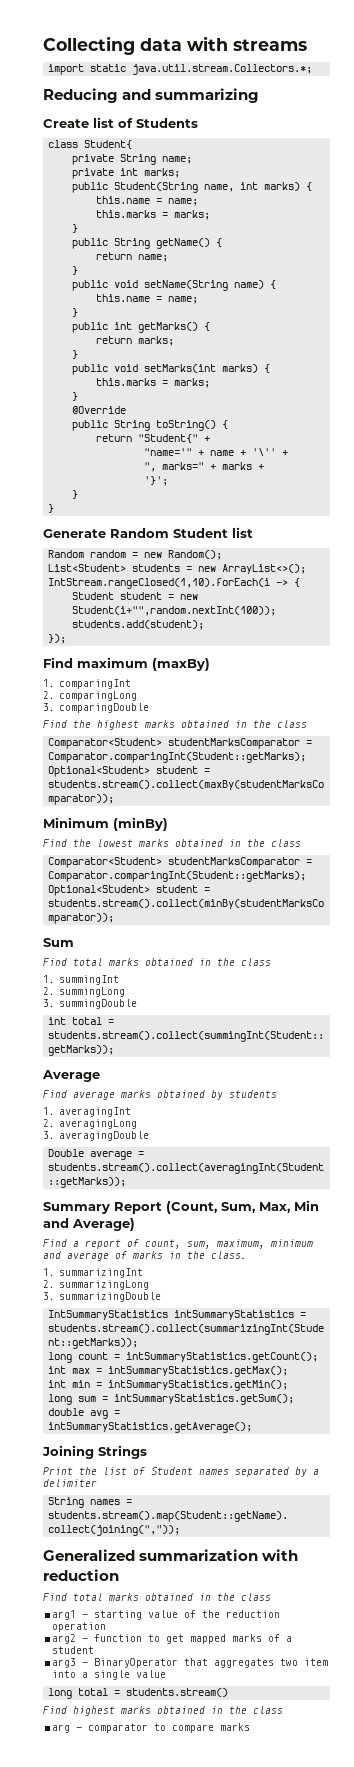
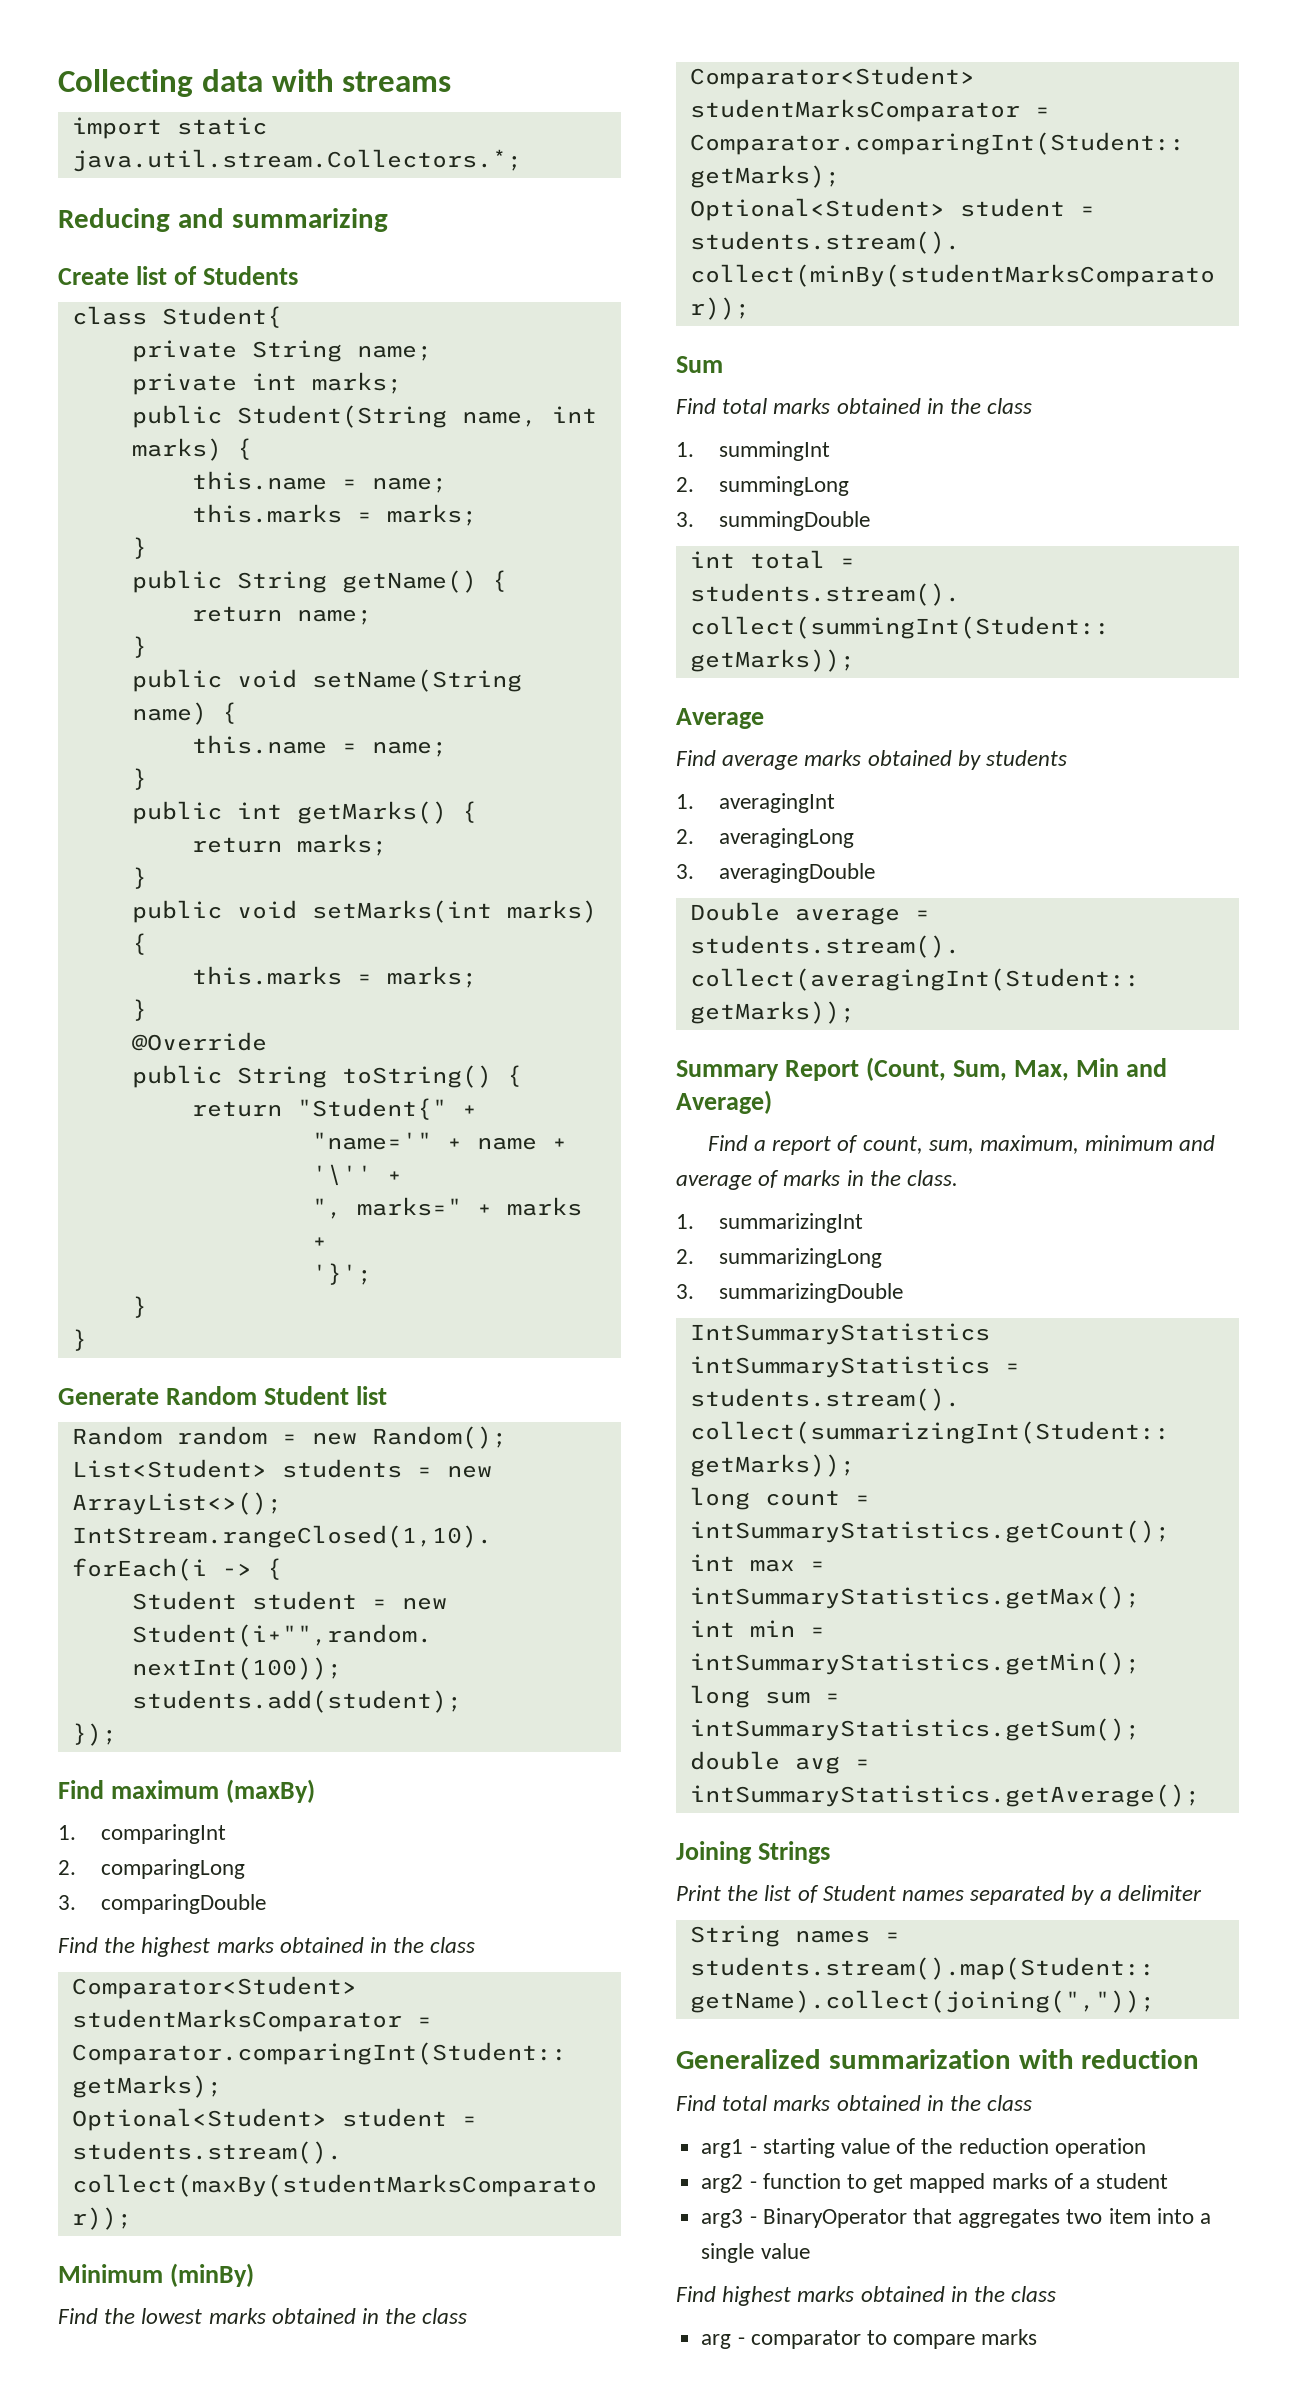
[48,1688,229,1699] // long total = students.stream() -> (810, 2251) none

